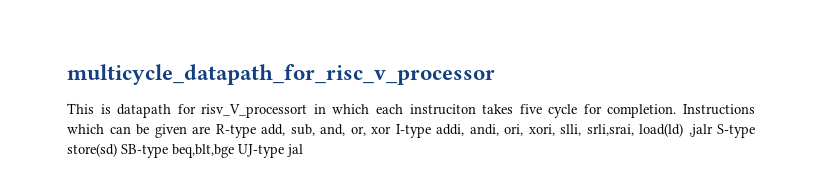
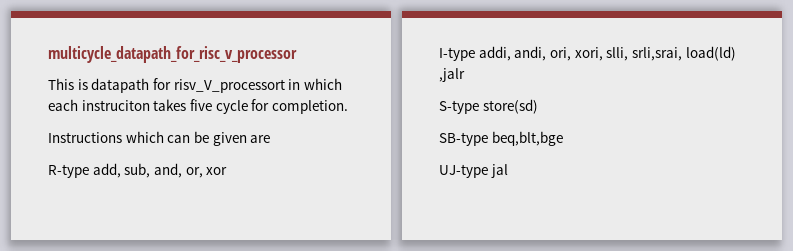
(677, 111) none -> (348, 107) //
(210, 130) none -> (271, 139) //
(391, 130) none -> (228, 171) //
(713, 130) none -> (465, 75) //
(117, 150) none -> (538, 106) //
(234, 151) none -> (563, 138) //

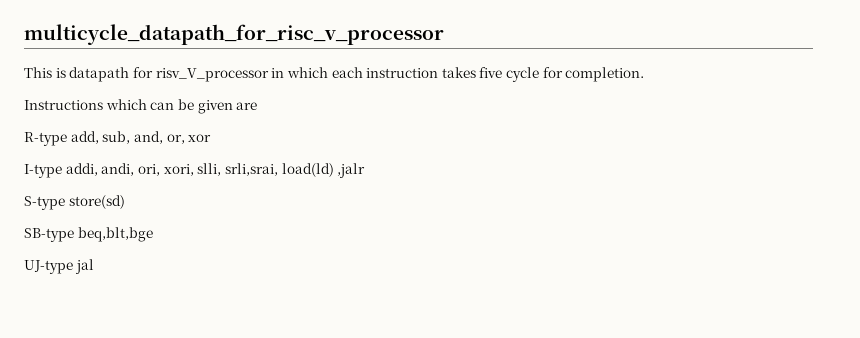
[173,79,285,93] risv_V_processort -> [155,68,269,82] risv_V_processor
[81,100,150,111] instruciton -> [366,68,439,78] instruction

